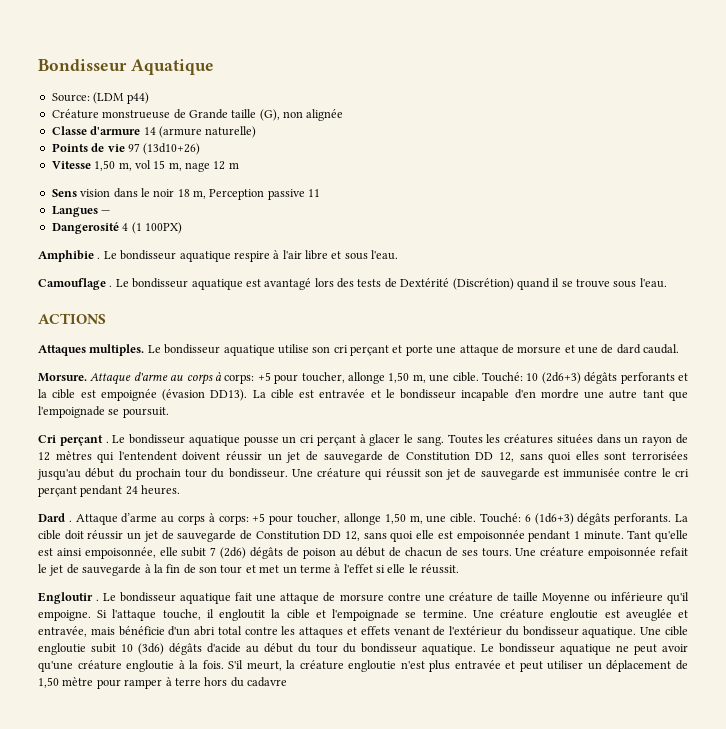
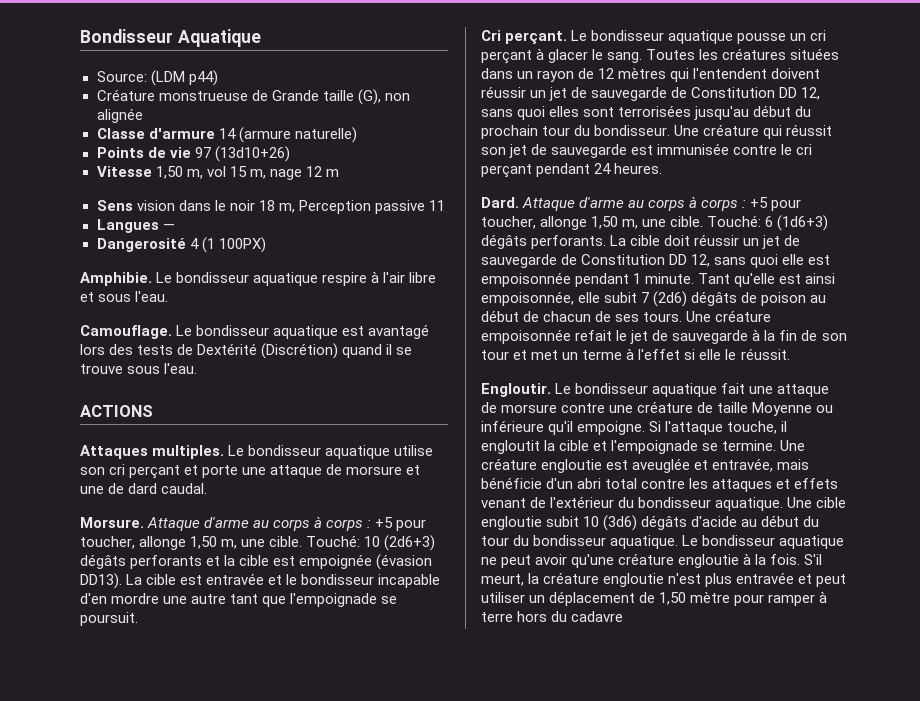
[38,250,101,262] Amphibie . -> [80,272,152,286] Amphibie.
[38,278,113,290] Camouflage . -> [80,325,172,339] Camouflage.
[224,374,255,384] corps: -> [326,519,372,531] corps :
[59,435,109,446] perçant . -> [505,31,568,44] perçant.
[38,513,249,525] Dard . Attaque d’arme au corps à corps: -> [481,196,747,211] Dard. Attaque d'arme au corps à corps :
[38,592,100,604] Engloutir . -> [481,383,551,397] Engloutir.

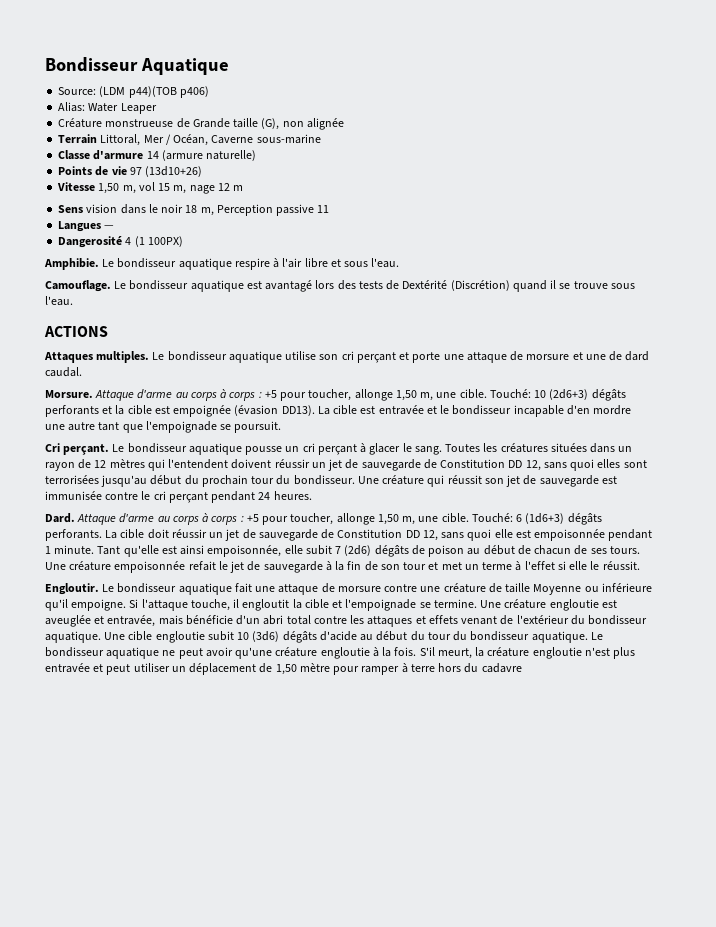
[188,70,218,86] p44) -> [128,86,209,98] [58,102,157,114] p44)(TOB p406) // Alias: Water Leaper
(143, 115) none -> [58,134,321,146] // Terrain Littoral, Mer / Océan, Caverne sous-marine

